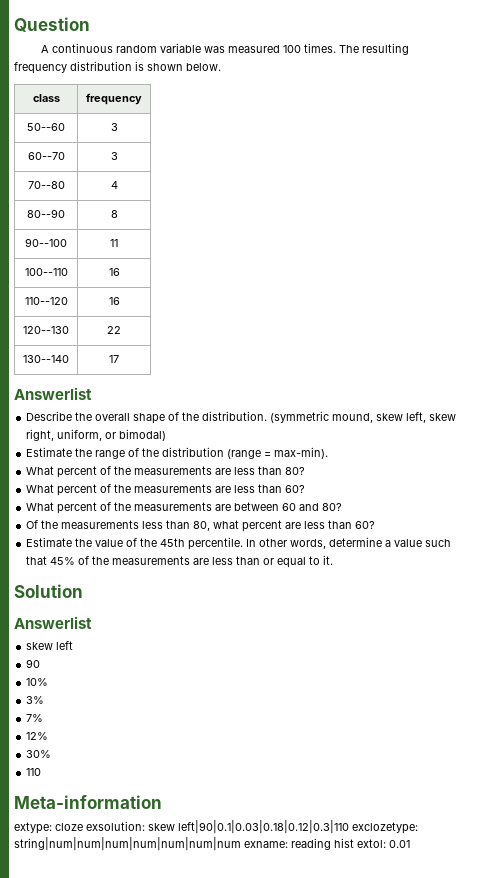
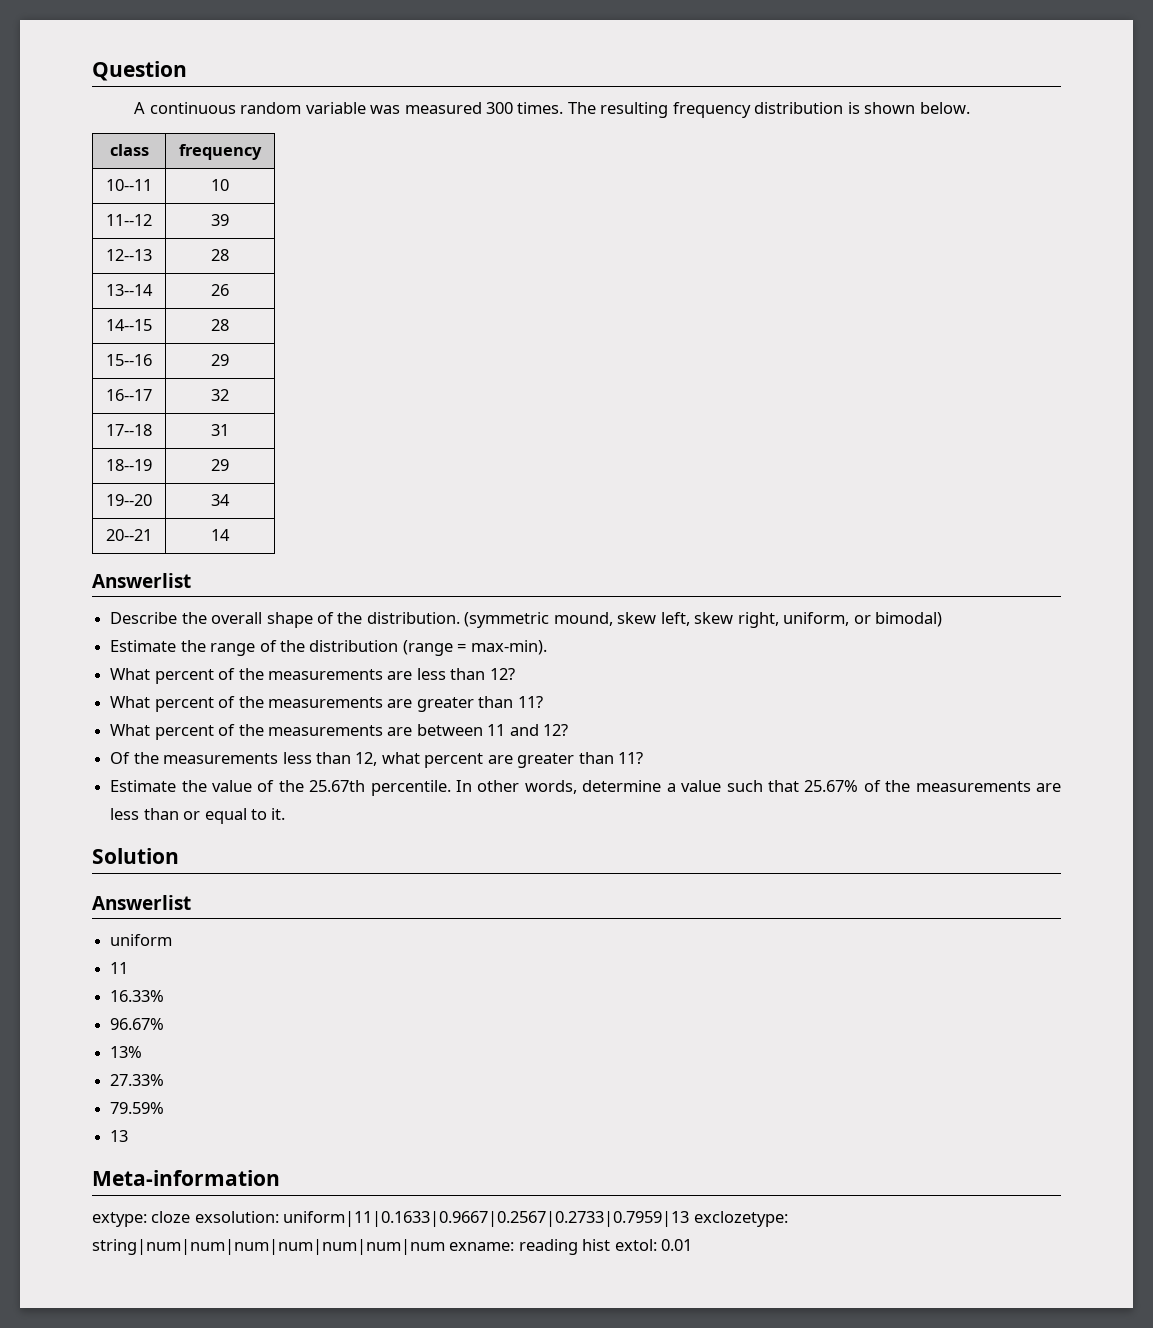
[282,45,301,53] 100 -> [485,102,513,114] 300
[27,123,65,131] [110,123,118,131] [27,152,65,160] [110,152,118,160] [27,181,65,189] [110,181,118,189] [27,209,65,218] [110,210,118,218] [25,238,67,247] [110,239,118,247] [24,268,68,276] [108,268,120,276] [24,297,68,305] [108,297,120,305] [23,326,69,334] [107,326,121,334] [23,355,69,363] [109,355,119,363] 50--60 | 3 // 60--70 | 3 // 70--80 | 4 // 80--90 | 8 // 90--100 | 11 // 100--110 | 16 // 110--120 | 16 // 120--130 | 22 // 130--140 | 17 -> [106,179,152,191] [211,179,229,191] [106,214,152,226] [211,214,229,226] [106,249,152,261] [211,249,229,261] [106,284,153,296] [211,284,229,296] [106,319,152,331] [211,319,229,331] [106,354,152,366] [211,354,229,366] [106,389,152,401] [211,389,229,401] [106,424,152,436] [211,424,229,436] [106,459,152,471] [211,459,229,471] [106,494,152,506] [211,494,230,506] [106,529,152,541] [211,529,230,541] 10--11 | 10 // 11--12 | 39 // 12--13 | 28 // 13--14 | 26 // 14--15 | 28 // 15--16 | 29 // 16--17 | 32 // 17--18 | 31 // 18--19 | 29 // 19--20 | 34 // 20--21 | 14
[285,467,306,475] [26,484,306,496] 80? // What percent of the measurements are less than 60? -> [489,668,515,680] [110,696,543,712] 12? // What percent of the measurements are greater than 11?
[282,503,343,511] 60 and 80? -> [487,724,569,736] 11 and 12?
[193,521,211,531] 80, -> [355,752,378,766] 12,
[304,520,376,529] less than 60? -> [517,752,644,768] greater than 11?
[160,538,186,547] 45th -> [309,780,366,792] 25.67th
[50,557,76,565] 45% -> [804,780,859,792] 25.67%
[26,641,74,650] [26,659,41,668] [26,678,49,686] [26,696,45,704] [26,714,44,722] [26,732,49,740] [26,750,52,758] [26,768,42,776] skew left // 90 // 10% // 3% // 7% // 12% // 30% // 110 -> [110,934,173,946] [110,962,129,974] [110,990,165,1002] [110,1018,165,1030] [110,1046,143,1058] [110,1074,165,1086] [110,1102,165,1114] [110,1130,129,1142] uniform // 11 // 16.33% // 96.67% // 13% // 27.33% // 79.59% // 13
[148,820,349,834] skew left|90|0.1|0.03|0.18|0.12|0.3|110 -> [283,1211,690,1227] uniform|11|0.1633|0.9667|0.2567|0.2733|0.7959|13

